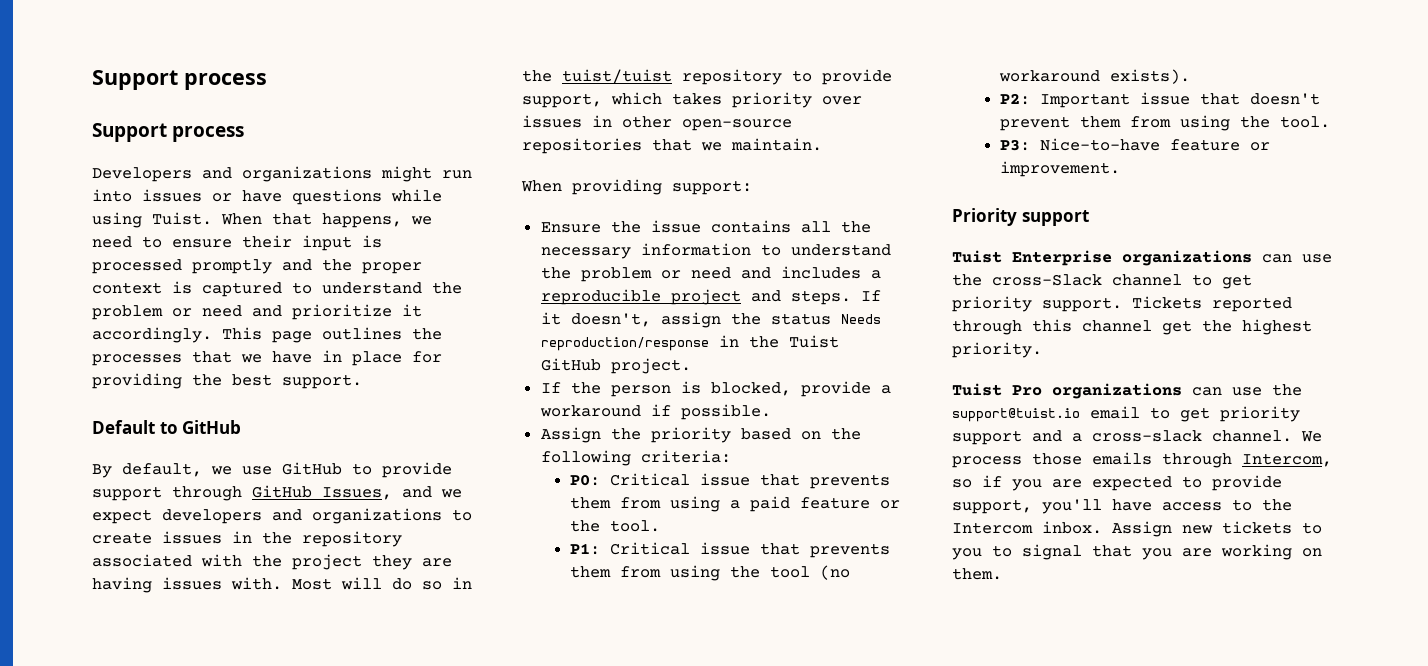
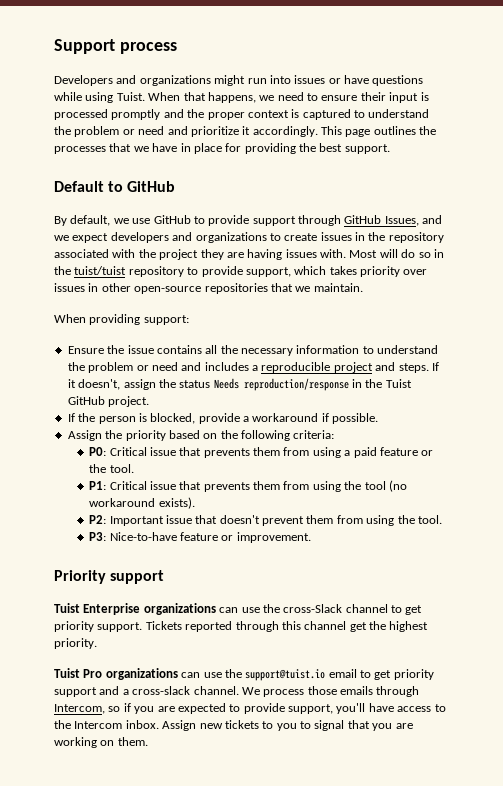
[92,70,267,90] [92,123,245,142] Support process // Support process -> [54,39,177,54] Support process

